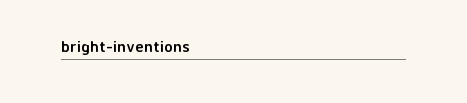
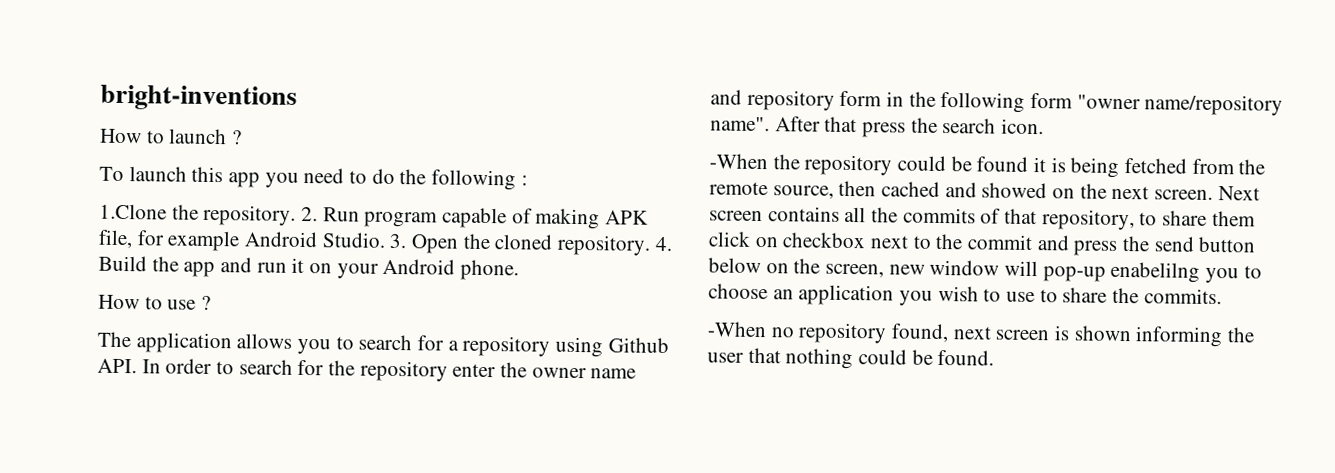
(190, 48) none -> [99,128,243,145] [99,166,528,191] [99,203,650,230] [98,229,672,256] [98,255,520,281] [98,294,212,310] [97,331,669,358] [97,358,637,382] [710,89,1284,116] [710,116,1045,138] [709,153,1266,178] [709,180,1260,201] [709,206,1256,231] [708,231,1257,256] [708,257,1262,284] [708,283,1222,306] [707,321,1256,348] [707,347,995,370] // How to launch ? // To launch this app you need to do the following : // 1.Clone the repository. 2. Run program capable of making APK file, for example Android Studio. 3. Open the cloned repository. 4. Build the app and run it on your Android phone. // How to use ? // The application allows you to search for a repository using Github API. In order to search for the repository enter the owner name and repository form in the following form "owner name/repository name". After that press the search icon. // -When the repository could be found it is being fetched from the remote source, then cached and showed on the next screen. Next screen contains all the commits of that repository, to share them click on checkbox next to the commit and press the send button below on the screen, new window will pop-up enabelilng you to choose an application you wish to use to share the commits. // -When no repository found, next screen is shown informing the user that nothing could be found.

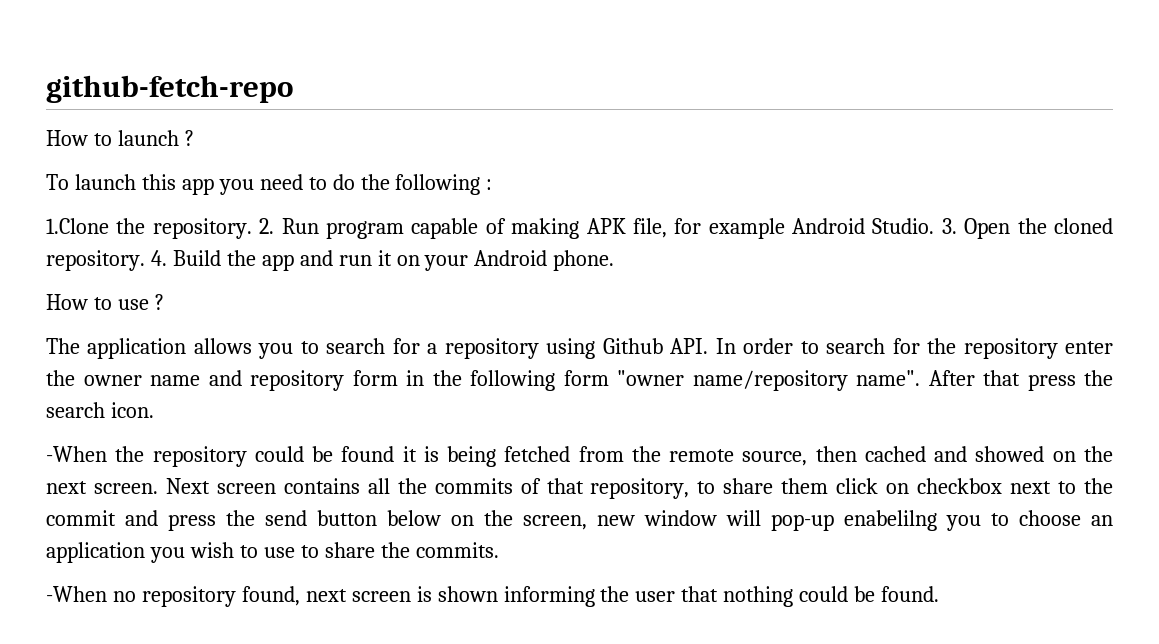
[100,84,297,111] bright-inventions -> [46,75,293,103] github-fetch-repo

